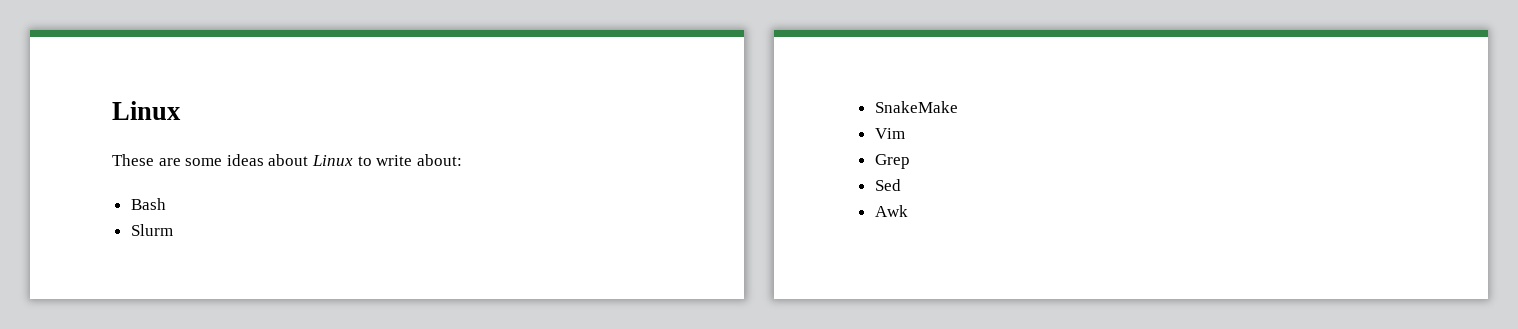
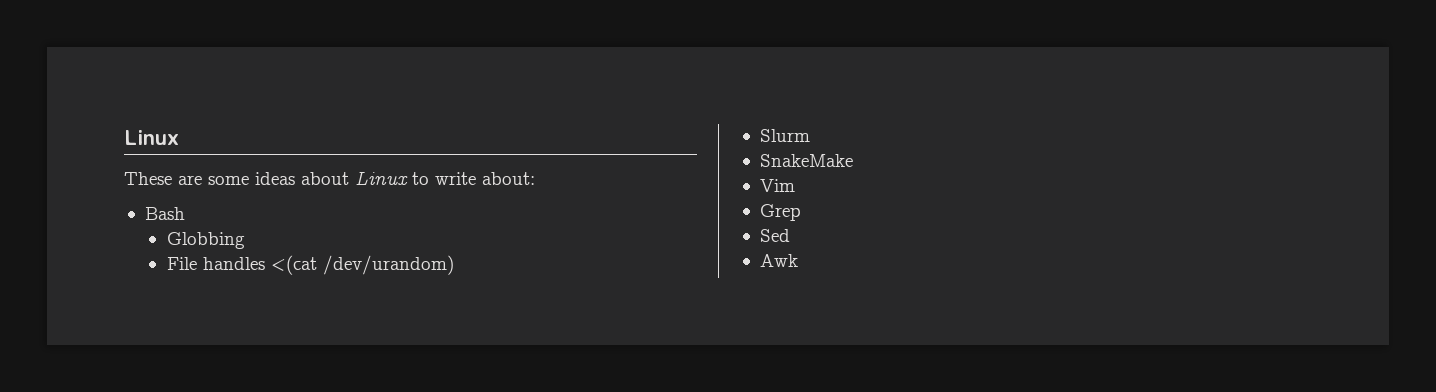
(166, 204) none -> [166,232,245,249] [166,255,454,275] // Globbing // File handles <(cat /dev/urandom)

